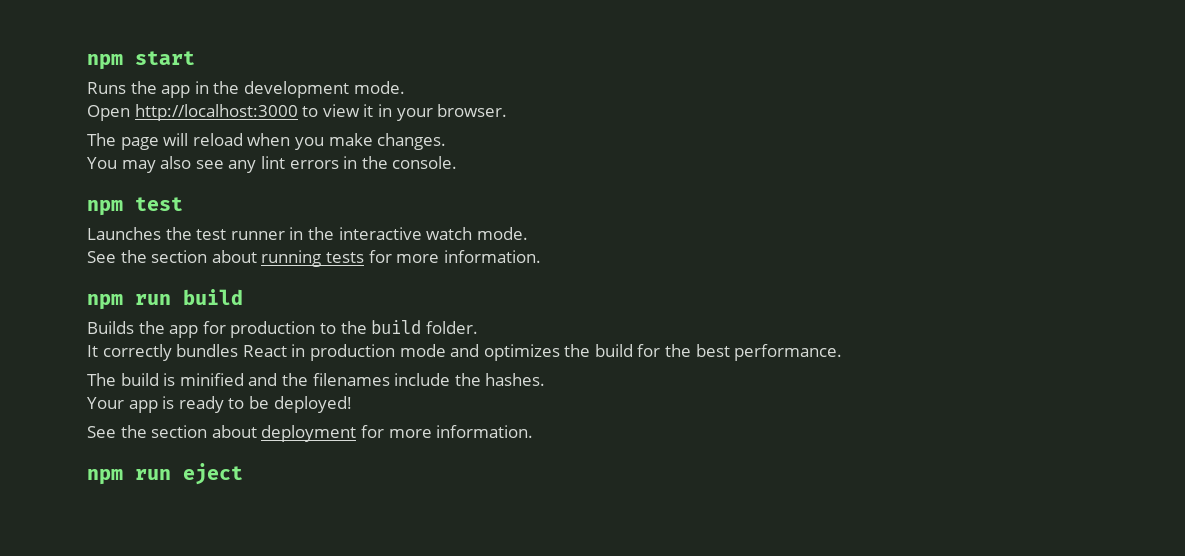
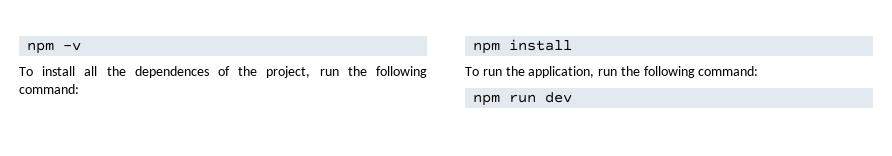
[87,51,195,70] [87,81,405,98] [87,104,508,121] [87,133,447,150] [87,156,458,173] [87,197,183,216] [87,227,528,240] [87,250,541,267] [87,289,243,310] [87,320,478,338] [87,344,843,361] [87,373,546,386] [87,396,352,413] [87,425,534,442] [87,463,243,485] npm start // Runs the app in the development mode. // Open http://localhost:3000 to view it in your browser. // The page will reload when you make changes. // You may also see any lint errors in the console. // npm test // Launches the test runner in the interactive watch mode. // See the section about running tests for more information. // npm run build // Builds the app for production to the build folder. // It correctly bundles React in production mode and optimizes the build for the best performance. // The build is minified and the filenames include the hashes. // Your app is ready to be deployed! // See the section about deployment for more information. // npm run eject -> [27,42,82,54] [19,66,427,78] [19,84,79,94] [473,39,573,54] [465,66,759,78] [473,92,573,106] npm -v // To install all the dependences of the project, run the following command: // npm install // To run the application, run the following command: // npm run dev

